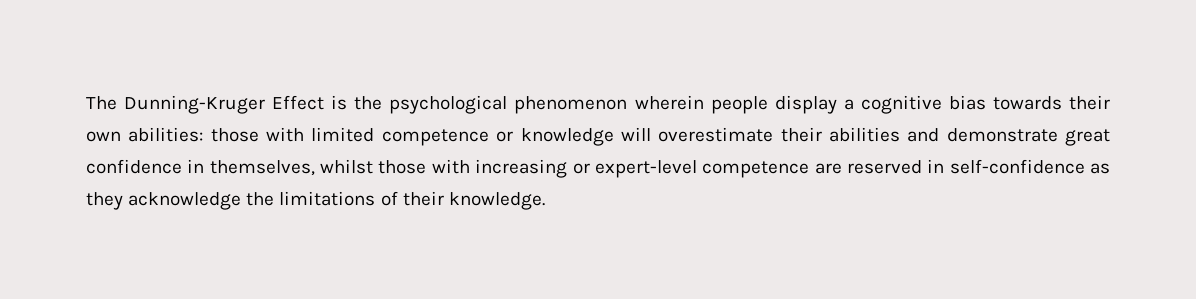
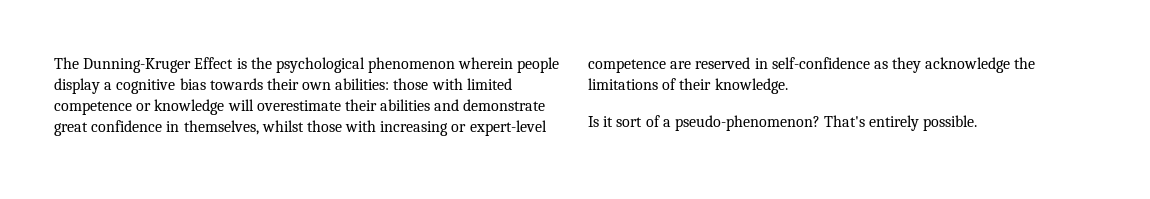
(545, 201) none -> [588,115,978,131] // Is it sort of a pseudo-phenomenon? That's entirely possible.

